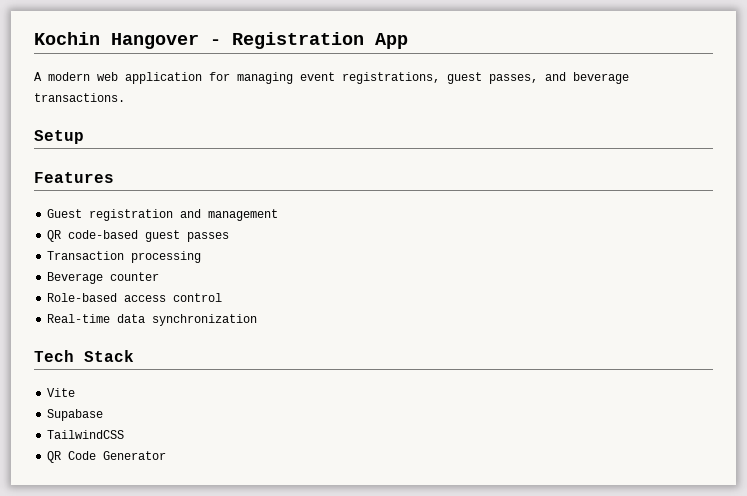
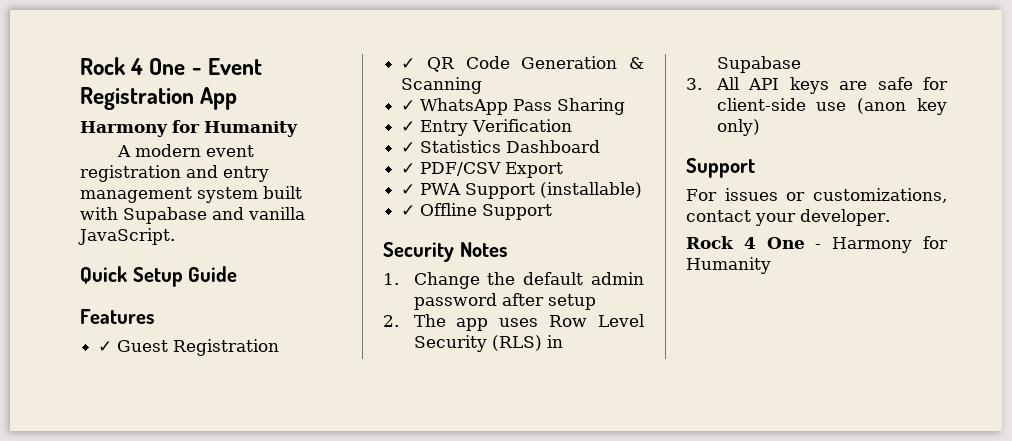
[34,32,221,49] Kochin Hangover - -> [80,57,262,75] Rock 4 One - Event
(408, 41) none -> [80,120,298,137] // Harmony for Humanity
[97,72,629,84] [34,93,125,102] web application for managing event registrations, guest passes, and beverage transactions. // -> [205,145,254,157] [80,165,269,182] [80,186,302,203] [80,207,305,224] [78,228,175,245] [80,266,127,284] event registration and entry management system built with Supabase and vanilla JavaScript. // Quick
(84, 137) none -> [188,266,238,282] Guide
[47,209,279,221] [47,230,230,242] [47,251,202,263] [47,272,160,284] [47,293,223,302] [47,314,258,326] [34,350,134,362] [47,388,76,397] [47,409,104,421] [47,430,125,439] [47,451,167,463] Guest registration and management // QR code-based guest passes // Transaction processing // Beverage counter // Role-based access control // Real-time data synchronization // Tech Stack // Vite // Supabase // TailwindCSS // QR Code Generator -> [98,339,280,356] [401,56,644,72] [401,77,483,94] [401,98,626,115] [401,119,573,136] [401,140,601,153] [401,162,564,178] [401,182,643,199] [401,203,553,220] [383,242,507,262] [383,272,644,289] [413,293,596,310] [383,314,644,331] [413,335,563,352] [716,56,801,73] [686,77,948,94] [716,98,947,115] [716,119,760,136] [686,158,755,178] [686,188,947,203] [686,209,890,226] [686,236,948,253] [686,257,771,274] ✓ Guest Registration // ✓ QR Code Generation & Scanning // ✓ WhatsApp Pass Sharing // ✓ Entry Verification // ✓ Statistics Dashboard // ✓ PDF/CSV Export // ✓ PWA Support (installable) // ✓ Offline Support // Security Notes // 1. Change the default admin password after setup // 2. The app uses Row Level Security (RLS) in Supabase // 3. All API keys are safe for client-side use (anon key only) // Support // For issues or customizations, contact your developer. // Rock 4 One - Harmony for Humanity

